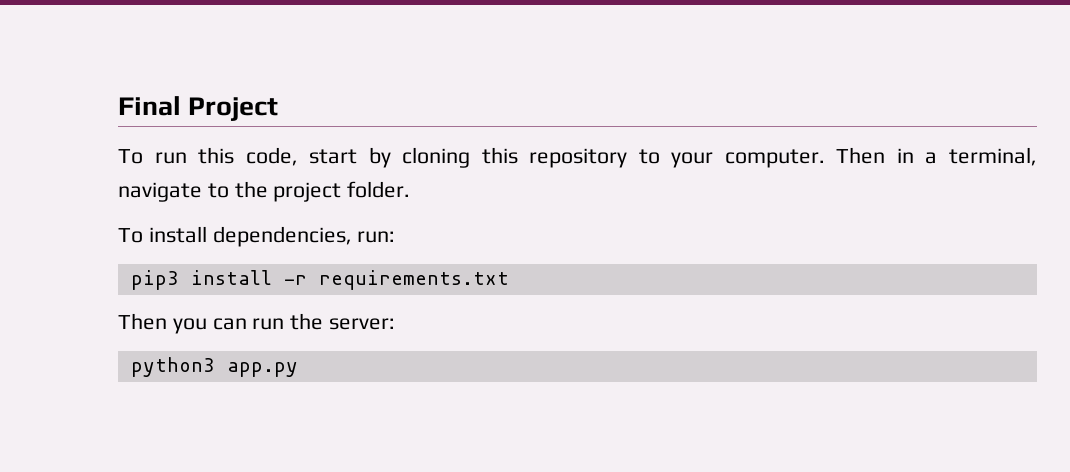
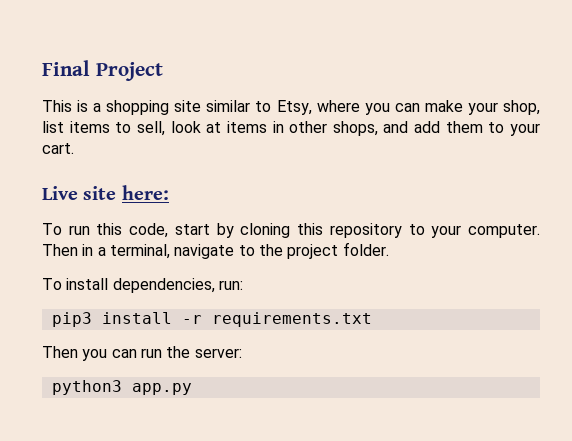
(279, 109) none -> [42,100,541,115] [42,121,541,136] [42,143,74,154] [42,185,169,200] // This is a shopping site similar to Etsy, where you can make your shop, list items to sell, look at items in other shops, and add them to your cart. // Live site here:

